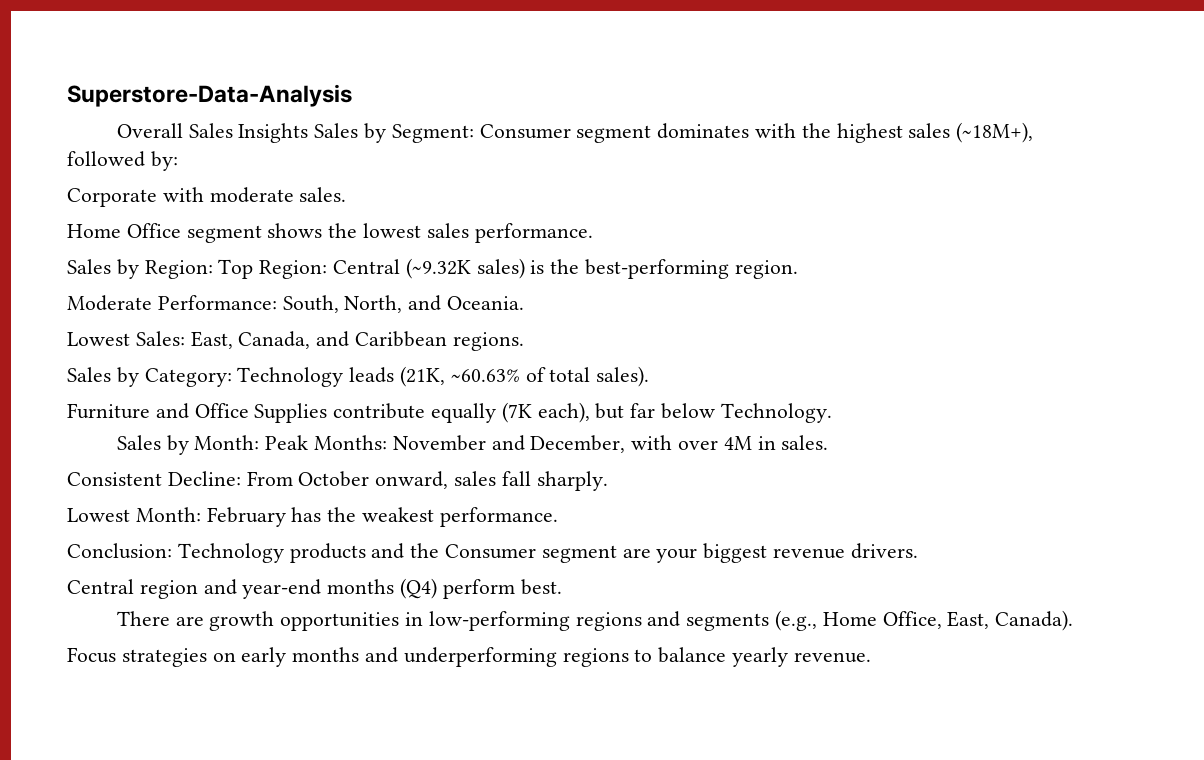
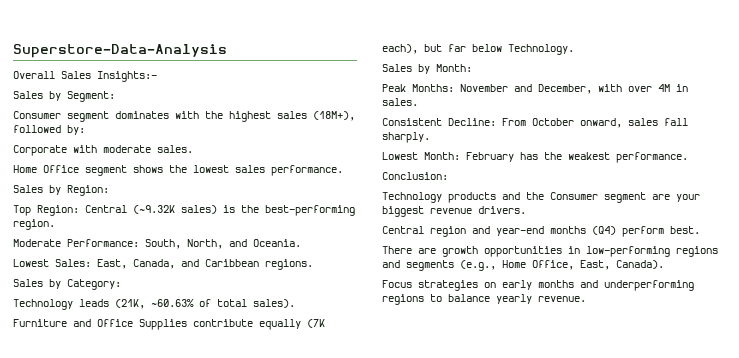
[238,123,309,143] Insights -> [97,71,157,82] Insights:- //
(474, 133) none -> (115, 96) //
[956,122,1034,143] (~18M+), -> [313,111,355,121] (18M+),
(213, 269) none -> (109, 190) //
(232, 377) none -> (121, 284) //
(260, 442) none -> (472, 68) //
(172, 551) none -> (448, 176) //

